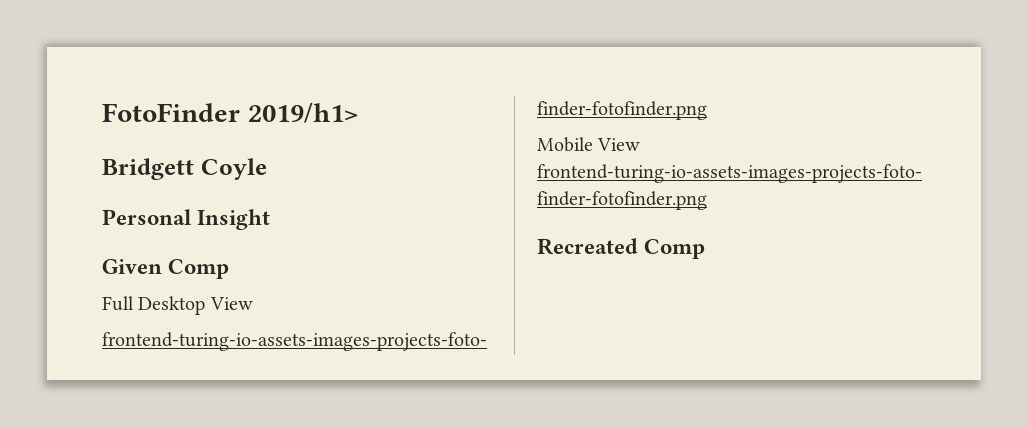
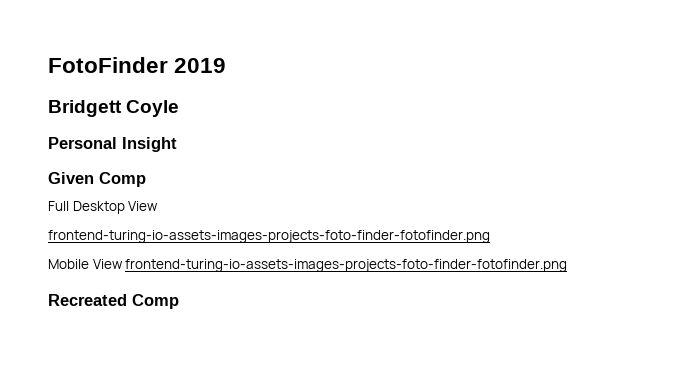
[247,102,358,123] 2019/h1> -> [174,58,227,73] 2019

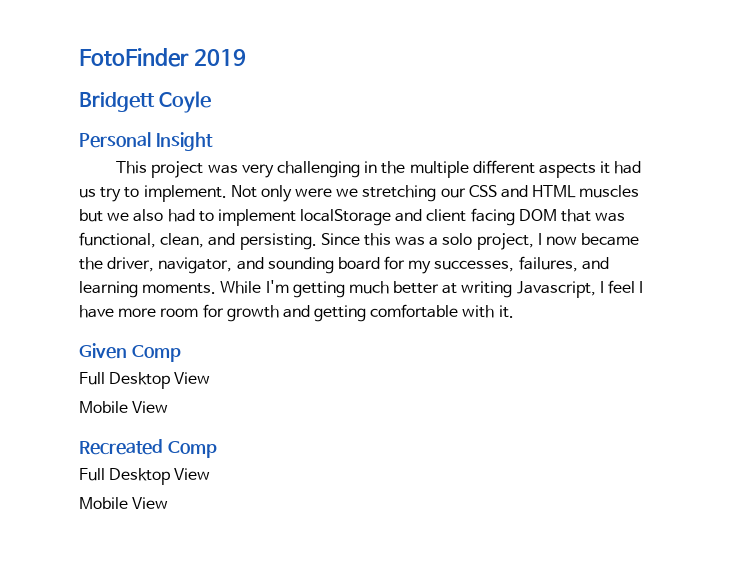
(177, 144) none -> [116,160,642,178] [79,185,640,202] [79,208,626,226] [79,232,640,250] [79,256,609,274] [79,280,644,298] [79,304,514,322] // This project was very challenging in the multiple different aspects it had us try to implement. Not only were we stretching our CSS and HTML muscles but we also had to implement localStorage and client facing DOM that was functional, clean, and persisting. Since this was a solo project, I now became the driver, navigator, and sounding board for my successes, failures, and learning moments. While I'm getting much better at writing Javascript, I feel I have more room for growth and getting comfortable with it.
[48,230,490,243] [48,259,568,272] [48,294,179,309] frontend-turing-io-assets-images-projects-foto-finder-fotofinder.png // Mobile View frontend-turing-io-assets-images-projects-foto-finder-fotofinder.png // Recreated Comp -> [79,401,169,413] [79,439,217,458] [79,468,211,485] [79,497,169,509] Mobile View // Recreated Comp // Full Desktop View // Mobile View

